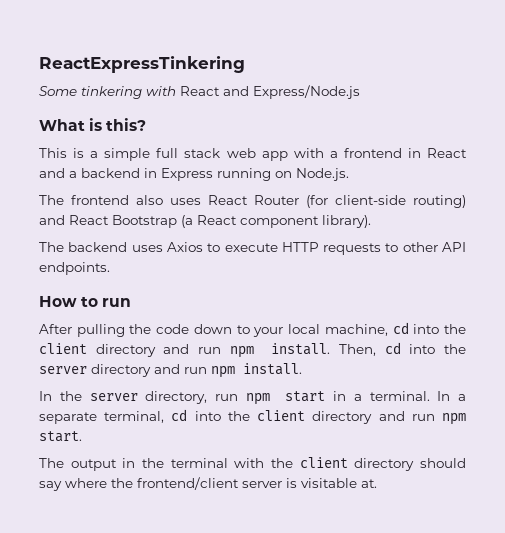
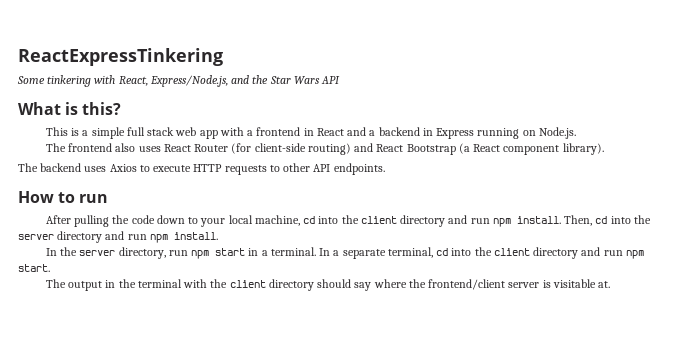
[180,85,360,99] React and Express/Node.js -> [118,75,341,87] React, Express/Node.js, and the Star Wars API

